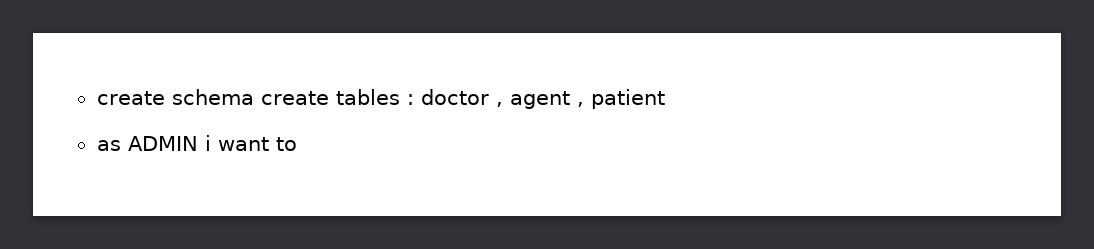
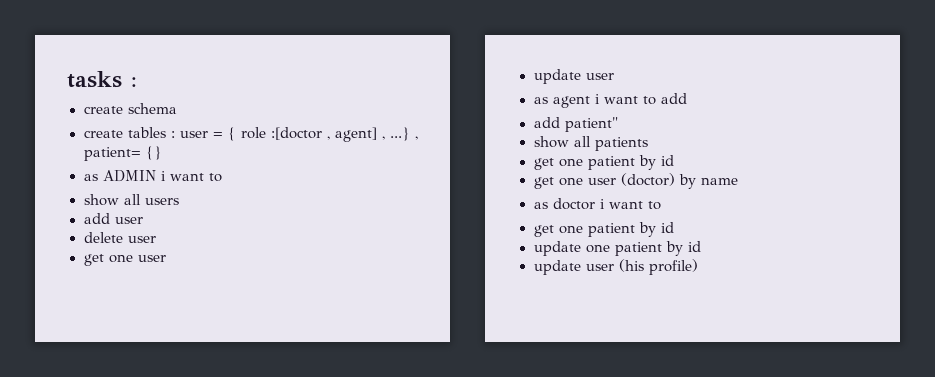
(96, 98) none -> [67,71,137,88] tasks : //
(254, 97) none -> (177, 108) //
[420,89,665,109] doctor , agent , patient -> [179,127,418,142] [83,146,162,161] user = { role :[doctor , agent] , ...} , patient= {}
(297, 144) none -> [83,194,179,206] [83,213,143,224] [83,232,156,243] [83,254,166,266] [533,69,614,84] [533,93,687,108] [533,117,618,132] [533,136,648,151] [533,155,674,170] [533,173,738,189] [533,198,661,210] [533,222,674,237] [533,241,701,256] [533,259,698,275] // show all users // add user // delete user // get one user // update user // as agent i want to add // add patient" // show all patients // get one patient by id // get one user (doctor) by name // as doctor i want to // get one patient by id // update one patient by id // update user (his profile)

